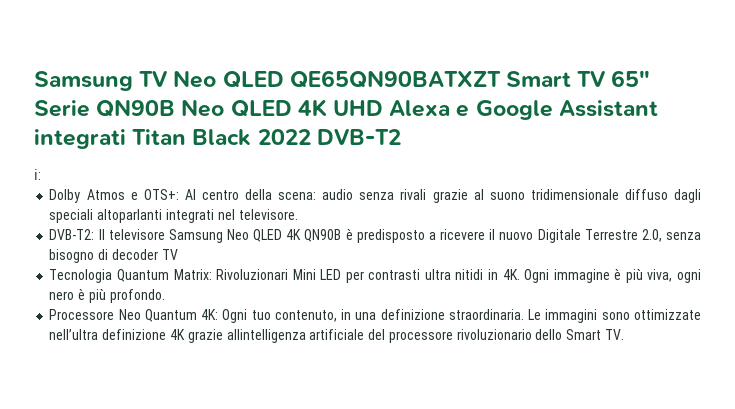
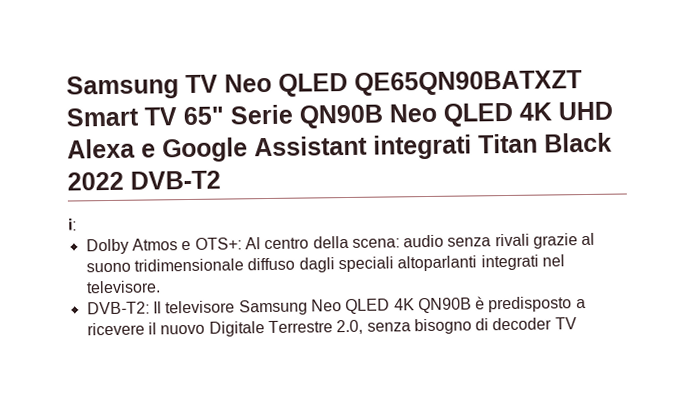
[49,268,702,283] [49,288,165,303] [49,309,702,323] [49,329,624,343] // Tecnologia Quantum Matrix: Rivoluzionari Mini LED per contrasti ultra nitidi in 4K. Ogni immagine è più viva, ogni nero è più profondo. // Processore Neo Quantum 4K: Ogni tuo contenuto, in una definizione straordinaria. Le immagini sono ottimizzate nell’ultra definizione 4K grazie allintelligenza artificiale del processore rivoluzionario dello Smart TV. -> (577, 323) none

